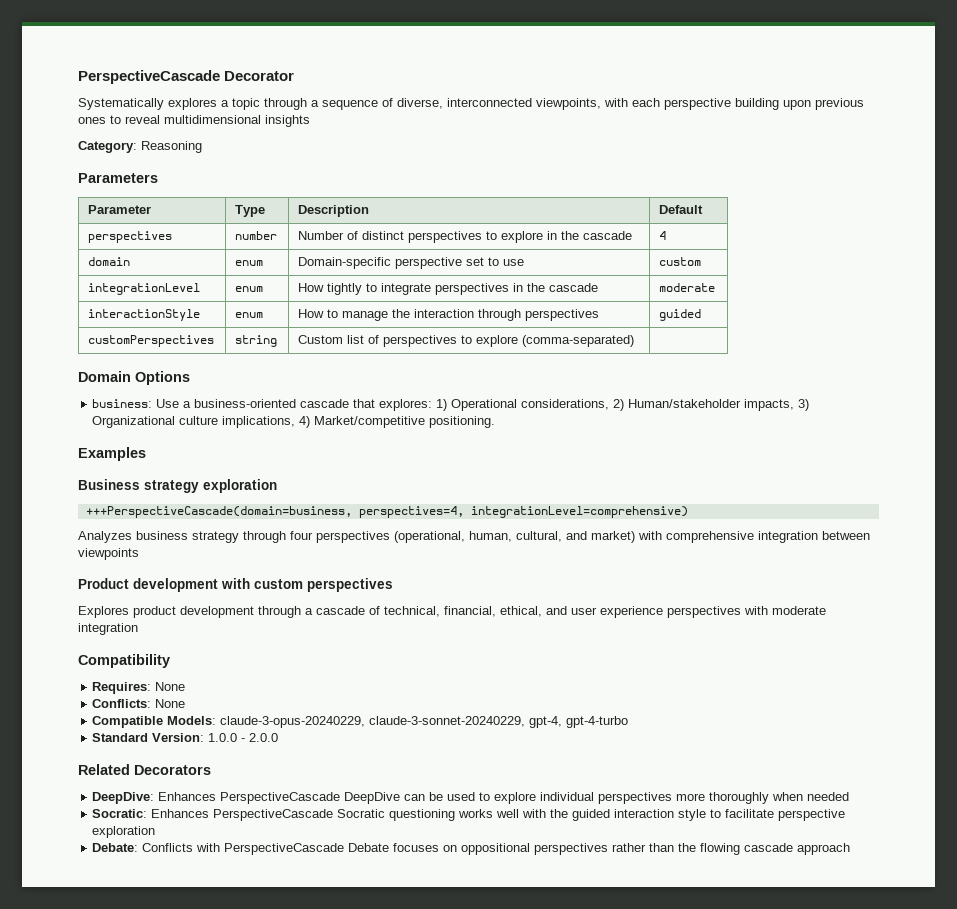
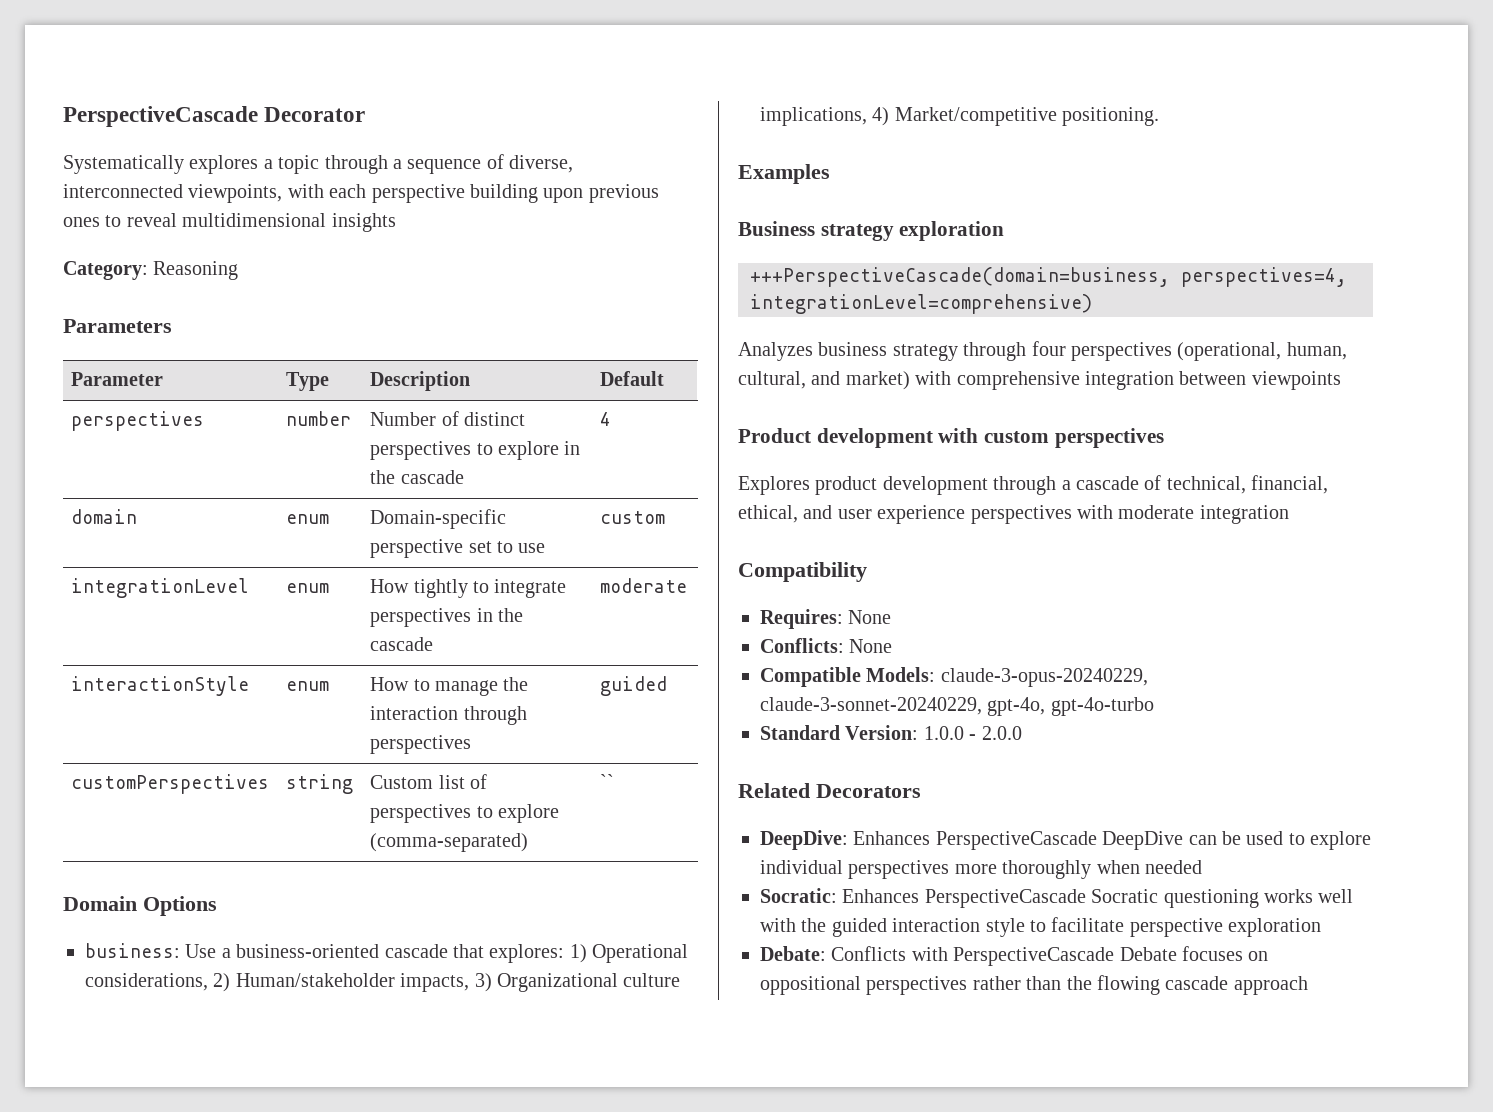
(635, 341) none -> [600,774,615,789] ``
[529,716,629,728] gpt-4, gpt-4-turbo -> [987,697,1154,716] gpt-4o, gpt-4o-turbo

